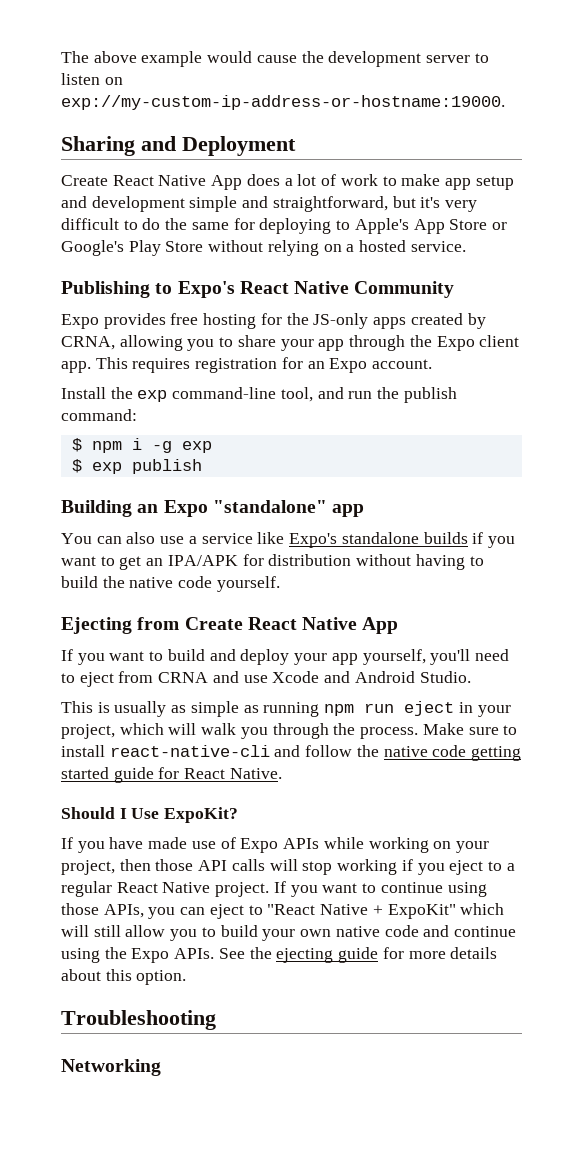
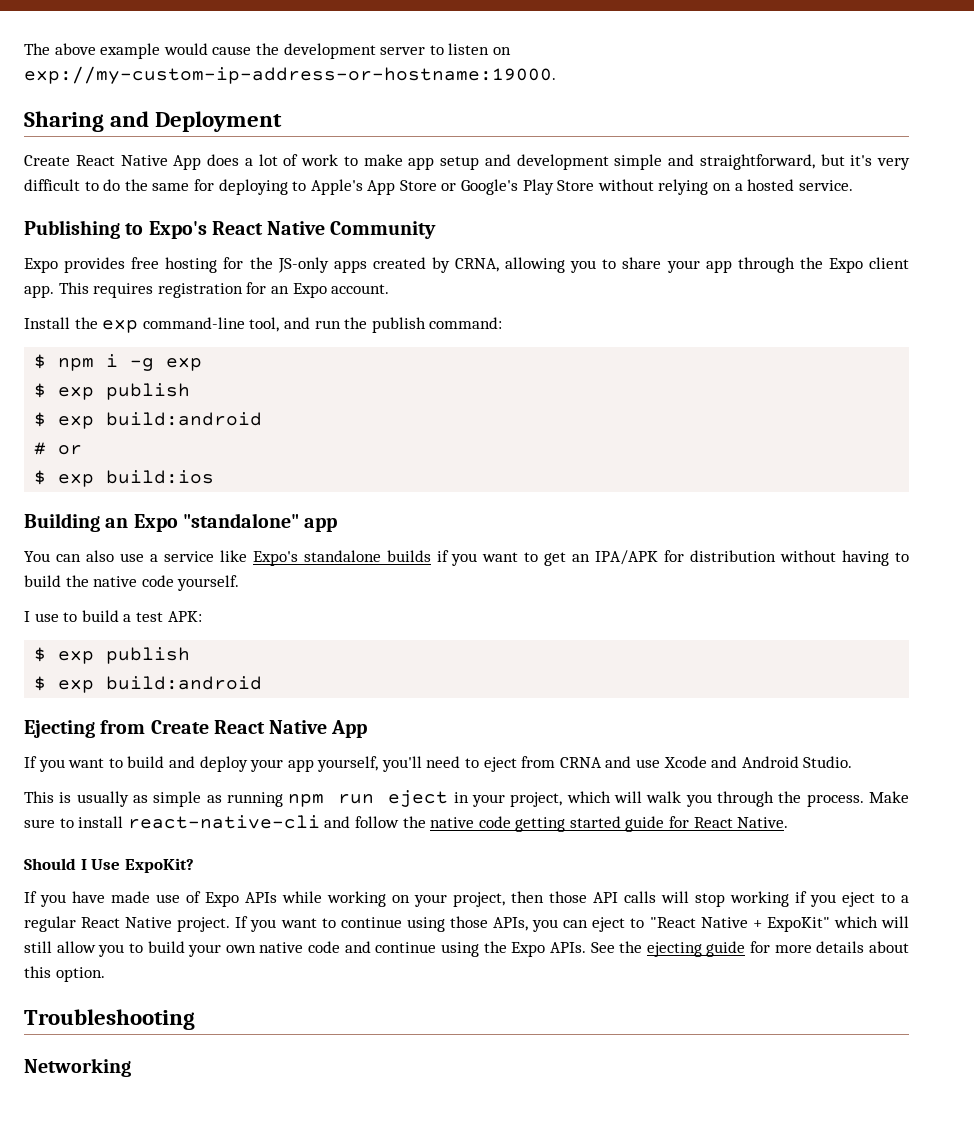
(202, 466) none -> [34,412,263,429] [34,442,83,455] [34,470,215,487] // $ exp build:android // # or // $ exp build:ios
(280, 584) none -> [24,610,202,622] [34,647,191,664] [34,676,263,693] // I use to build a test APK: // $ exp publish // $ exp build:android

